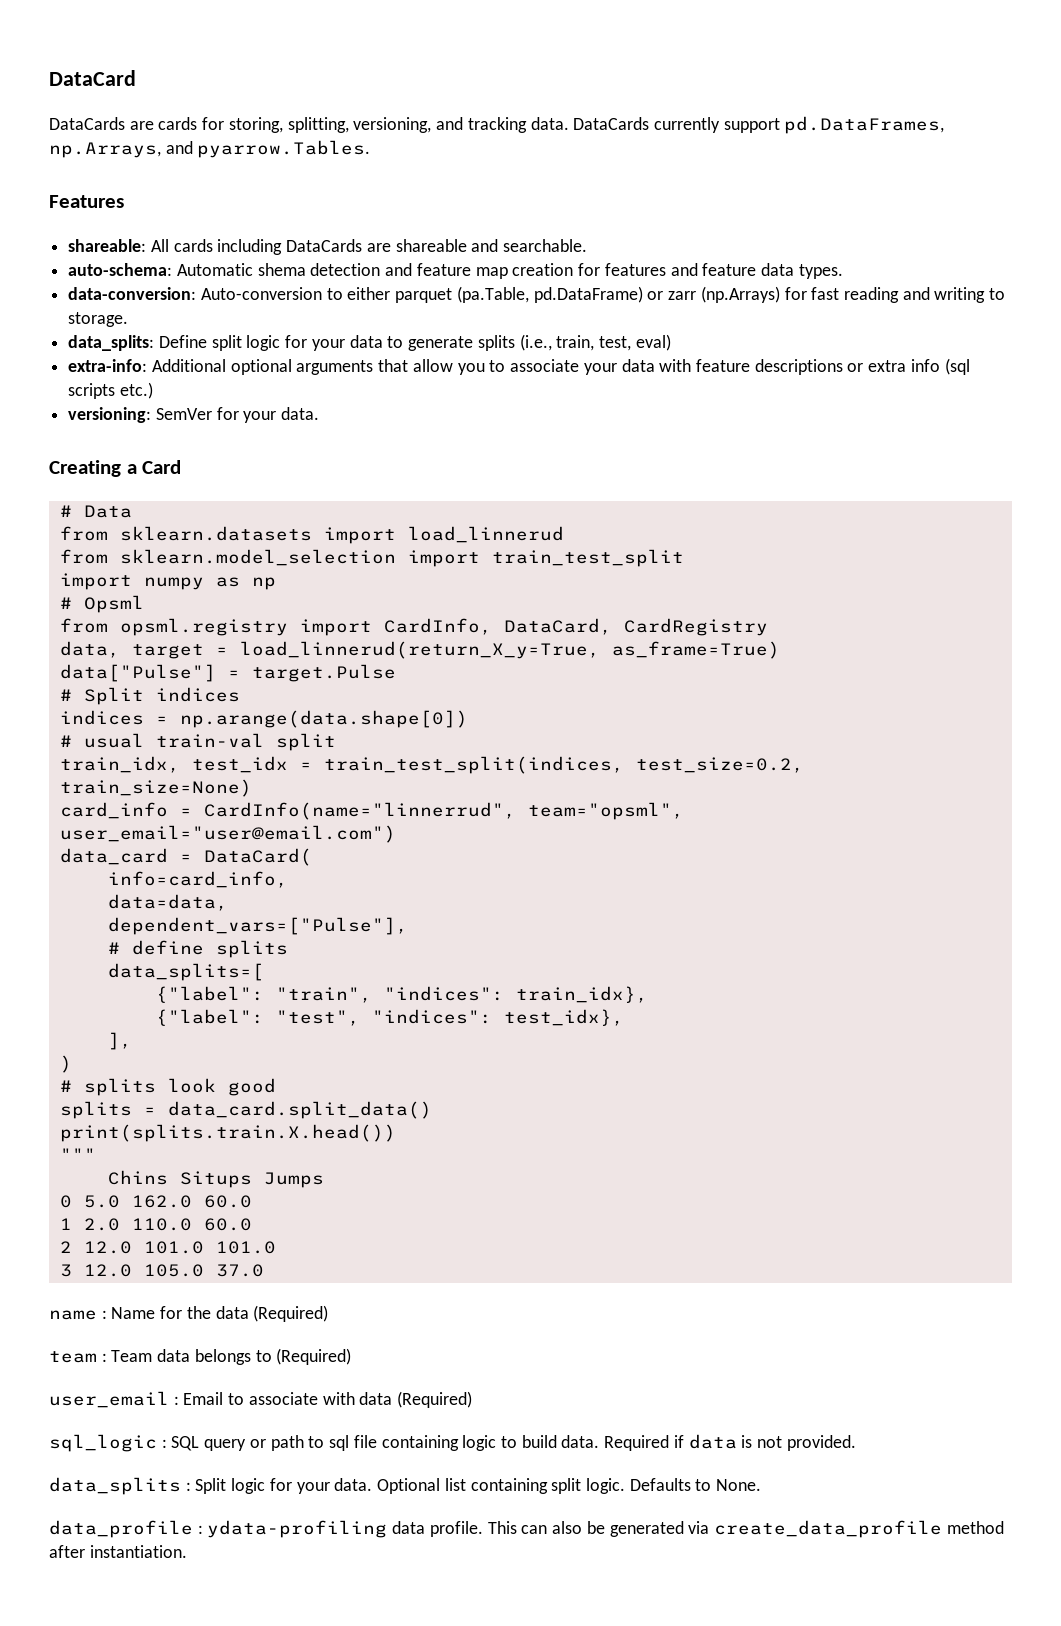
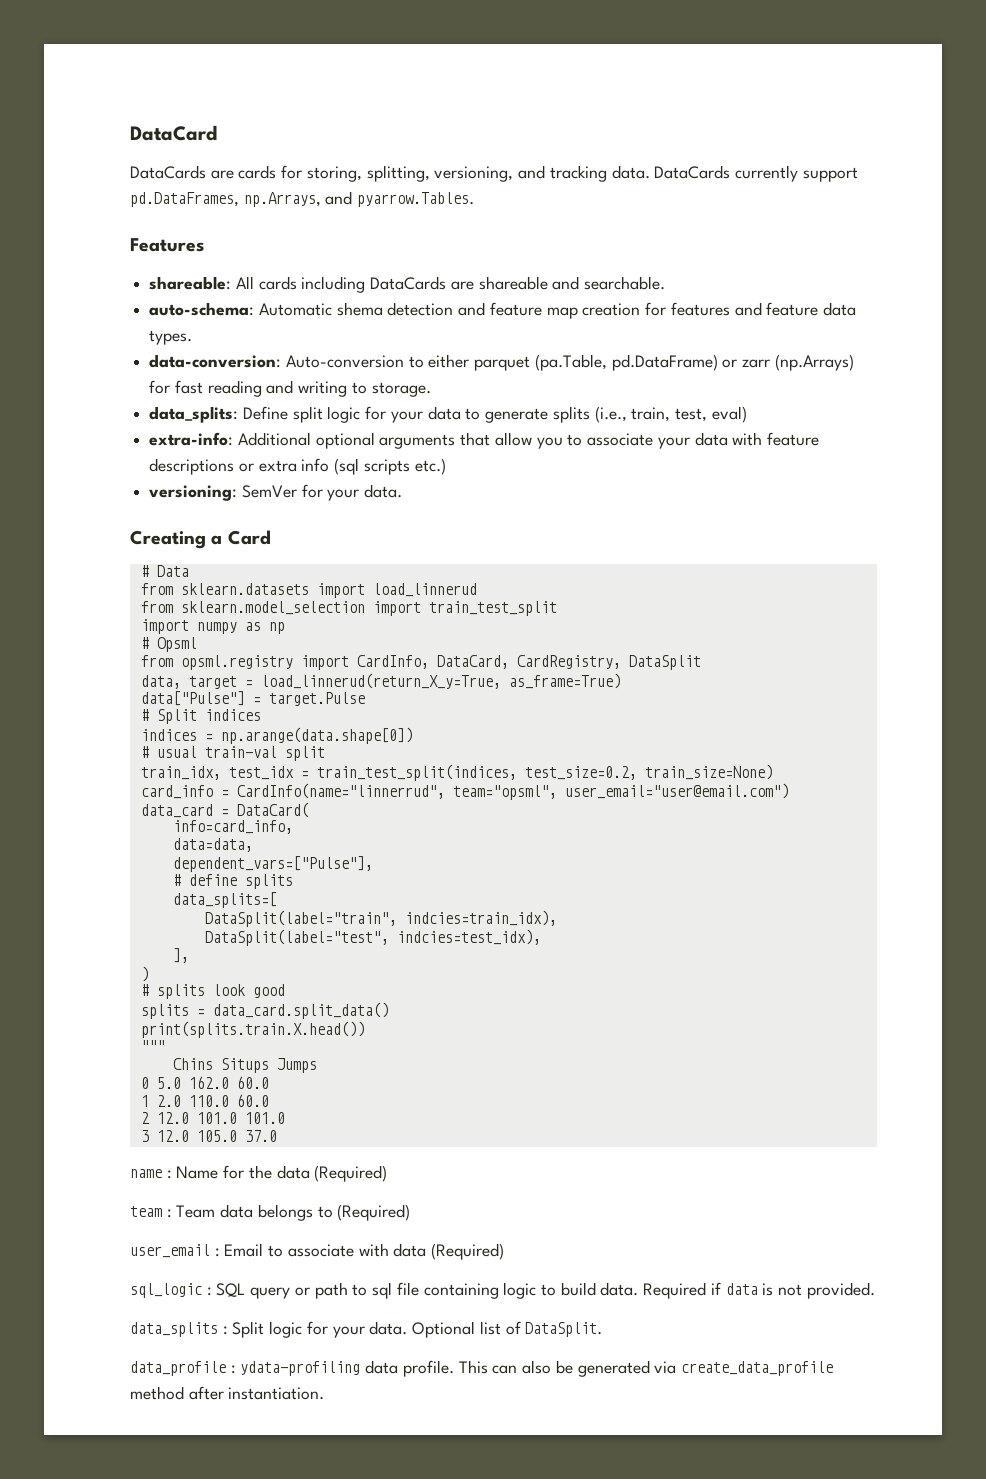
[623,618,768,636] CardRegistry -> [516,655,701,670] CardRegistry, DataSplit
[155,986,648,1003] [155,1009,624,1026] {"label": "train", "indices": train_idx}, // {"label": "test", "indices": test_idx}, -> [204,910,557,927] [204,929,541,946] DataSplit(label="train", indcies=train_idx), // DataSplit(label="test", indcies=test_idx),
[470,1478,762,1494] containing split logic. Defaults to None. -> [505,1321,603,1337] of DataSplit.

